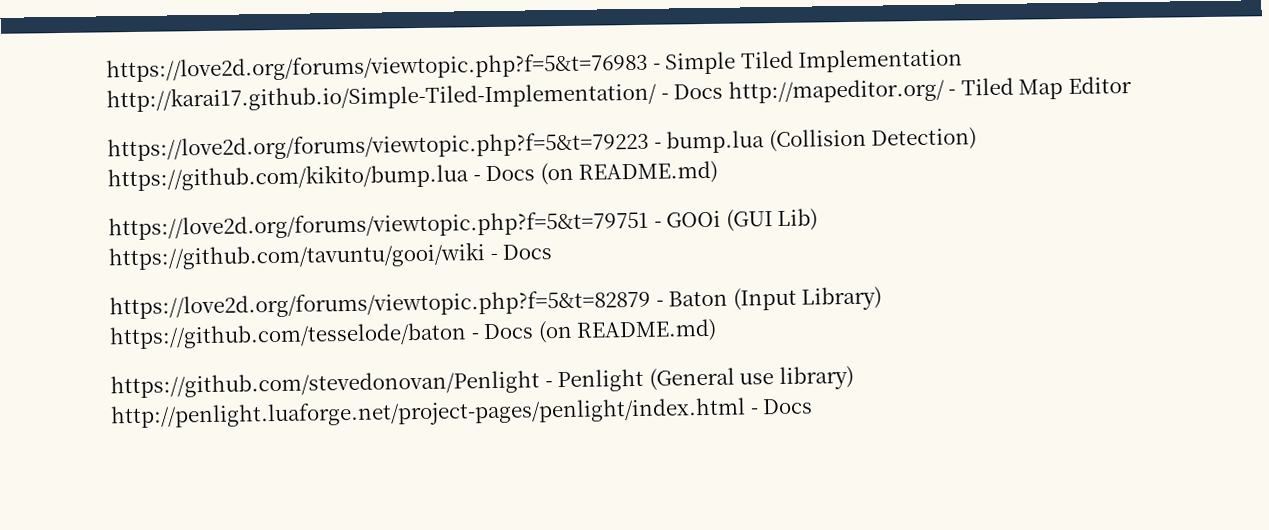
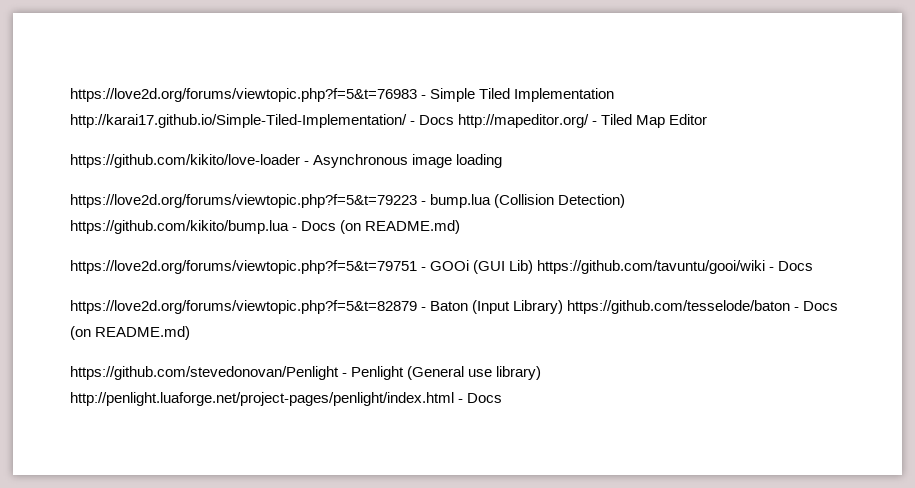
(1132, 85) none -> [70,154,503,168] // https://github.com/kikito/love-loader - Asynchronous image loading

